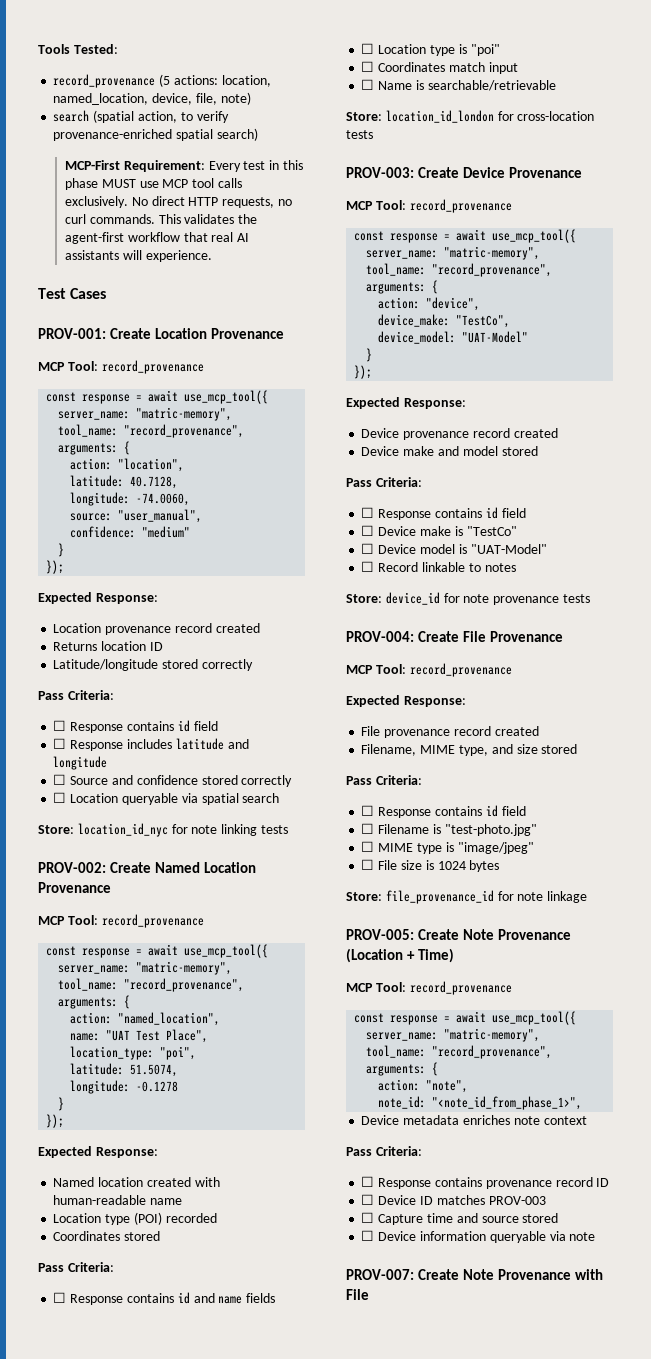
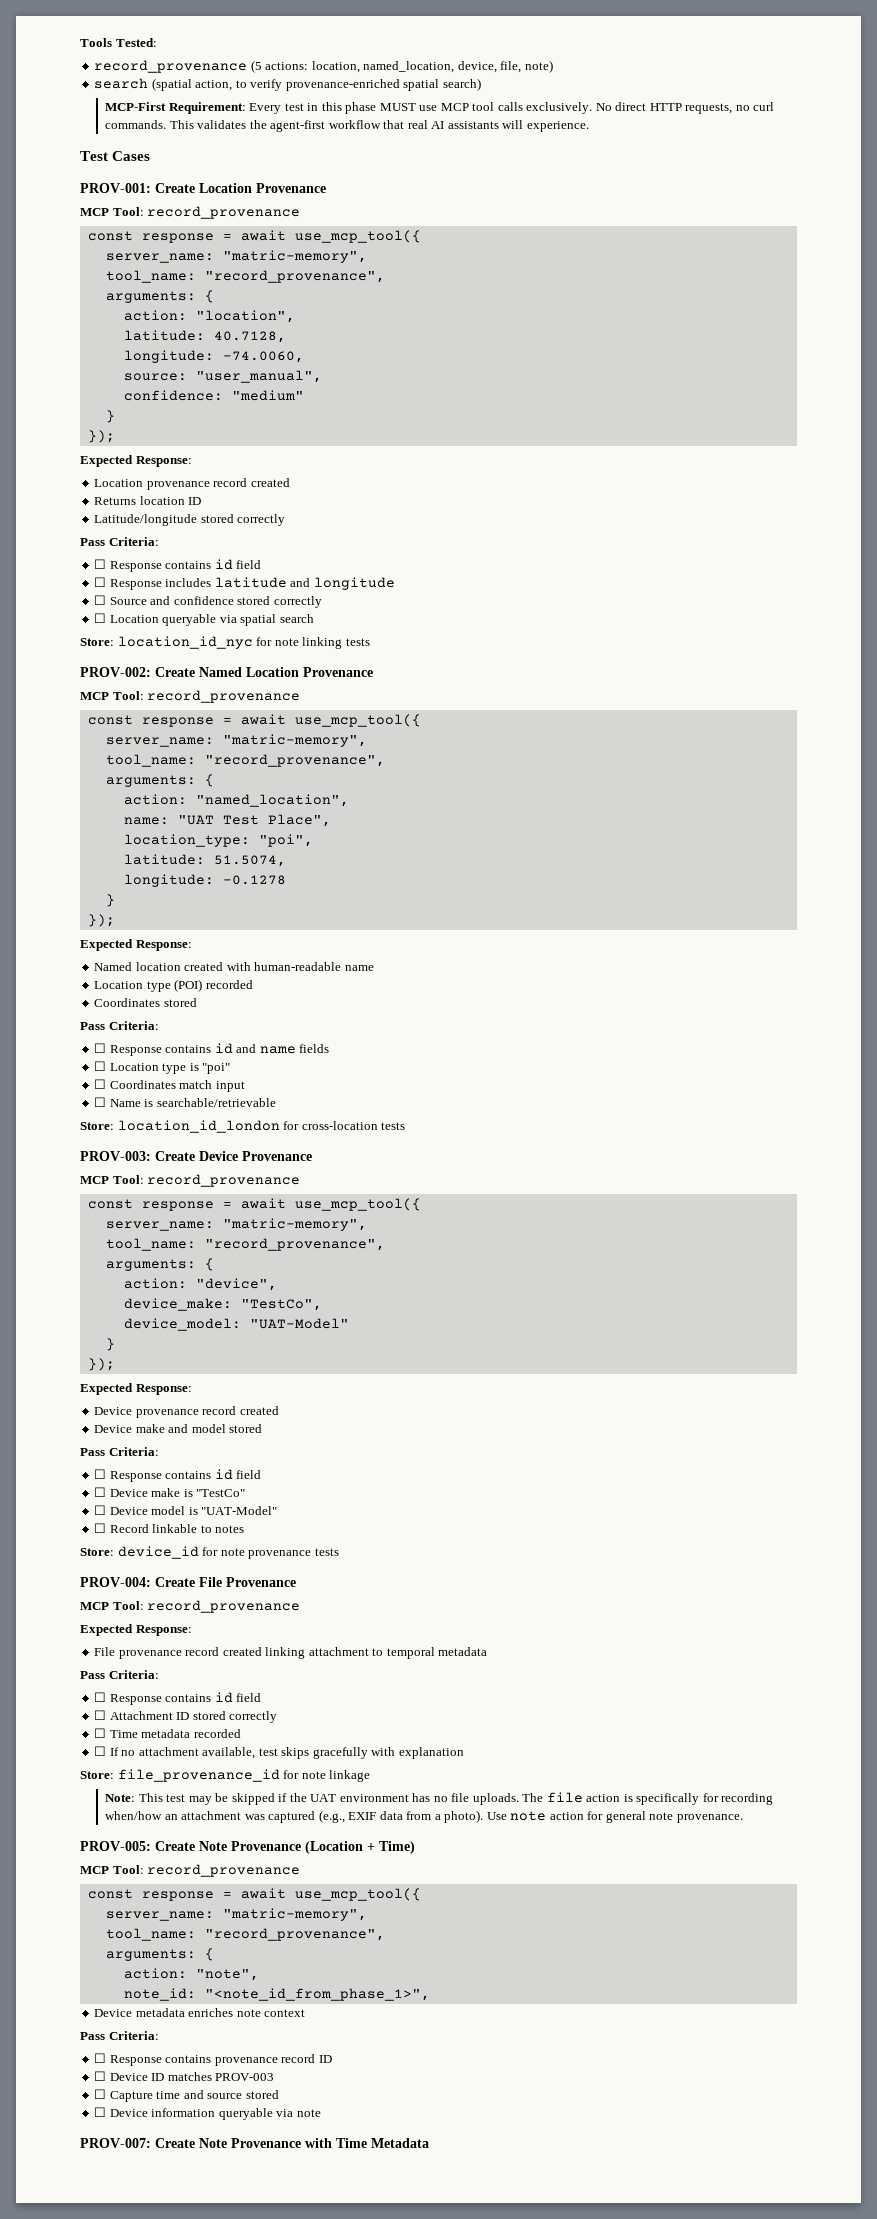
[361,744,578,756] [346,775,422,785] [361,805,526,818] [361,823,537,836] [361,841,534,854] [361,859,500,872] // Filename, MIME type, and size stored // Pass Criteria: // ☐ Response contains id field // ☐ Filename is "test-photo.jpg" // ☐ MIME type is "image/jpeg" // ☐ File size is 1024 bytes -> [265,1647,488,1659] [80,1670,159,1679] [94,1692,262,1705] [94,1710,278,1723] [94,1728,241,1738] [94,1746,464,1759] linking attachment to temporal metadata // Pass Criteria: // ☐ Response contains id field // ☐ Attachment ID stored correctly // ☐ Time metadata recorded // ☐ If no attachment available, test skips gracefully with explanation
(588, 897) none -> [105,1792,774,1805] [105,1810,743,1823] // Note: This test may be skipped if the UAT environment has no file uploads. The file action is specifically for recording when/how an attachment was captured (e.g., EXIF data from a photo). Use note action for general note provenance.
[346,1289,369,1300] File -> [336,2138,429,2148] Time Metadata

